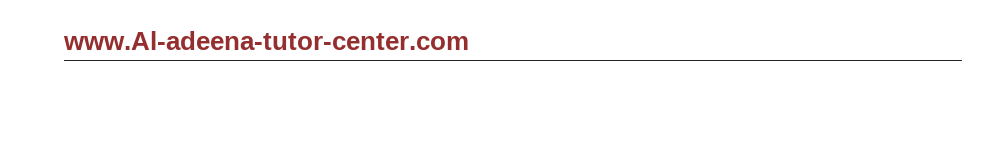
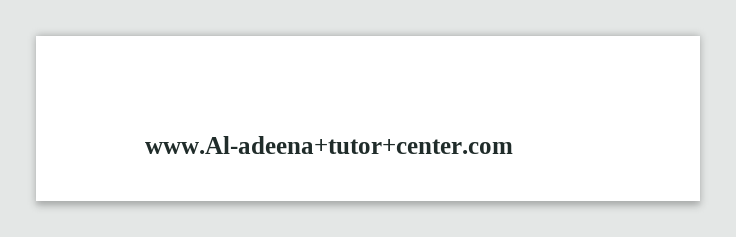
[63,31,469,50] www.Al-adeena-tutor-center.com -> [145,136,513,154] www.Al-adeena+tutor+center.com

